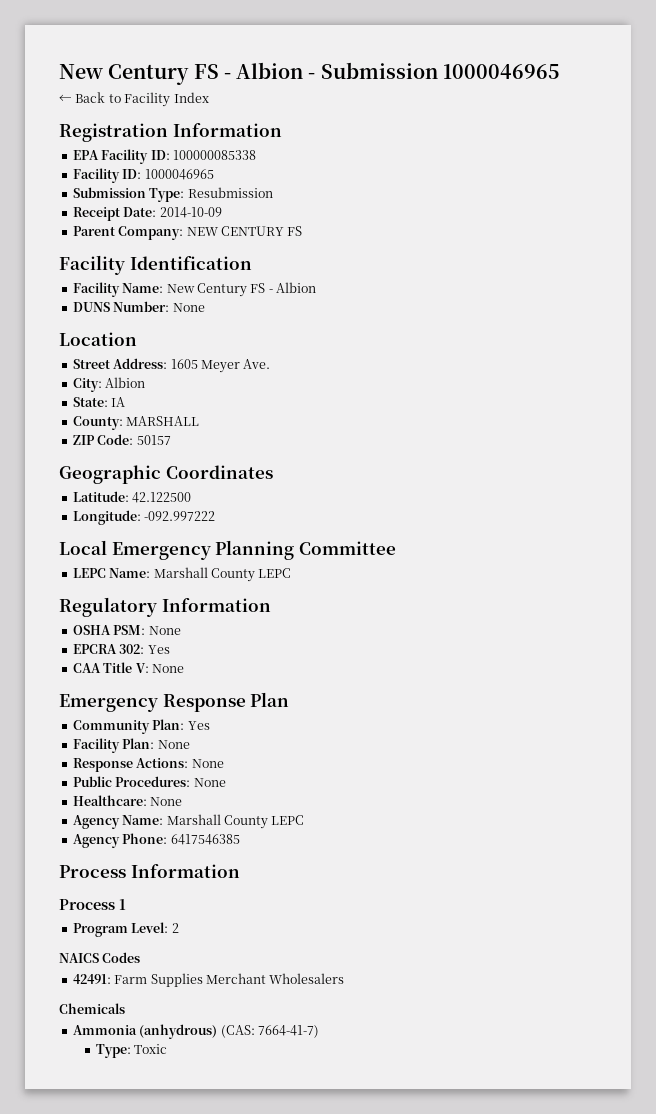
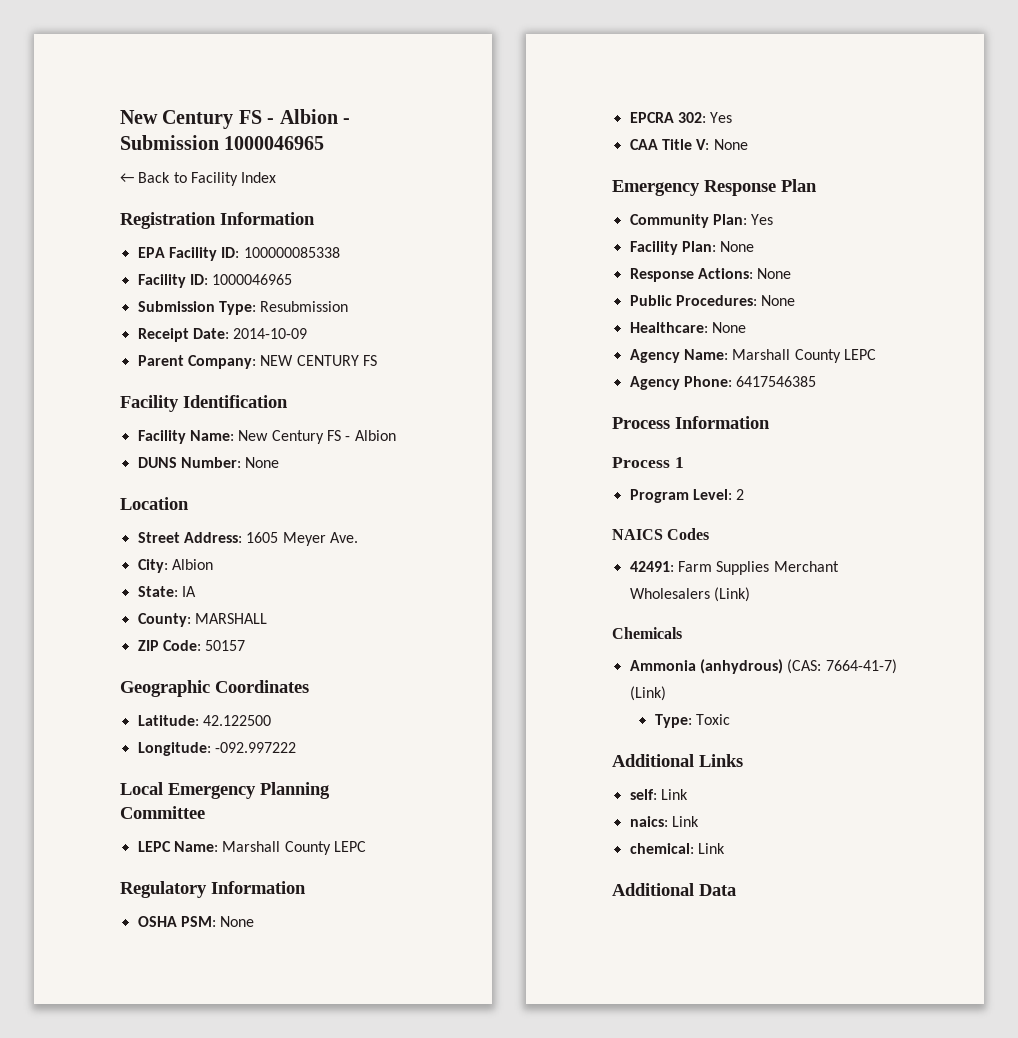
(345, 978) none -> [713,587,750,602] (Link)
(319, 1031) none -> [629,686,666,701] (Link)
(168, 1049) none -> [612,754,743,767] [629,789,688,800] [629,816,699,827] [629,843,725,854] [612,883,736,896] // Additional Links // self: Link // naics: Link // chemical: Link // Additional Data

